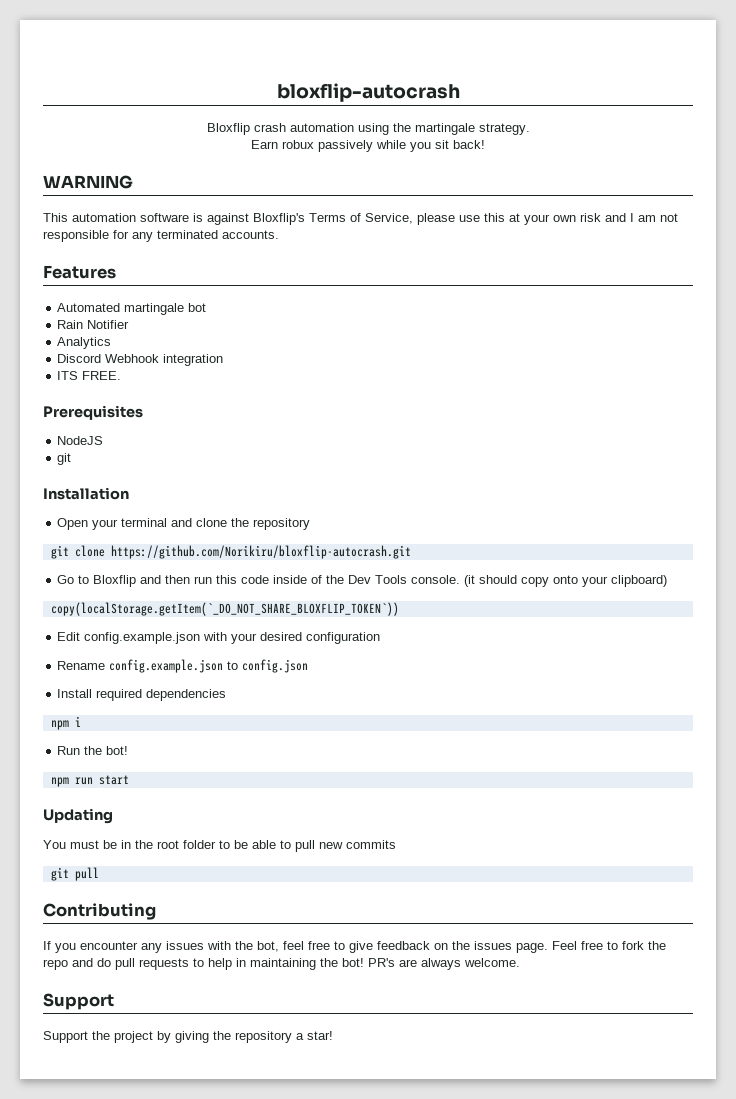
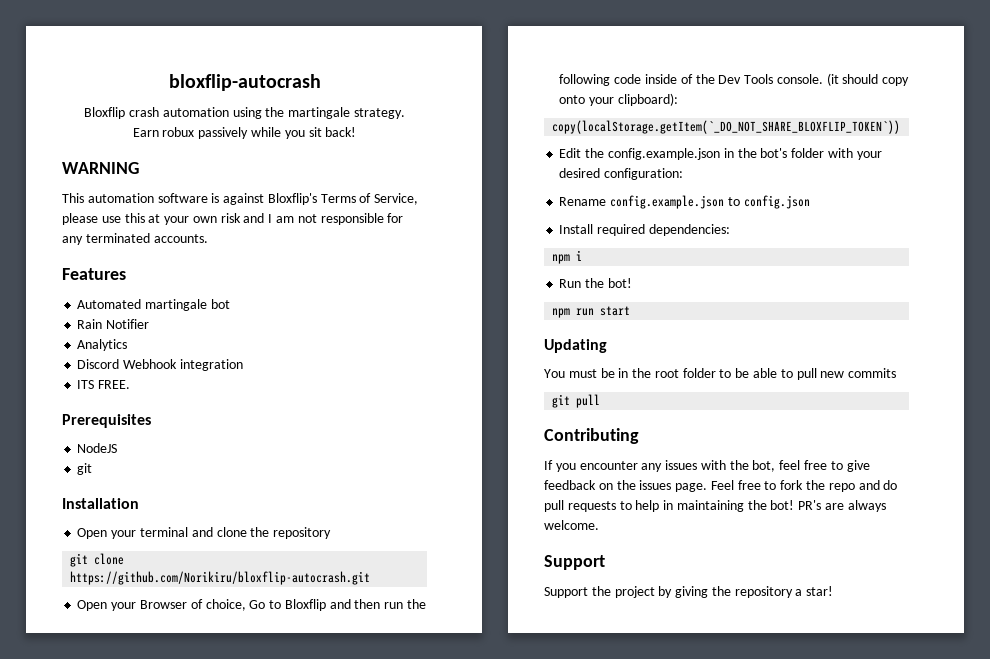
(411, 552) none -> [77,599,246,611] Open your Browser of choice,
[216,575,238,584] this -> [406,599,426,609] [559,74,611,86] the following
[611,575,668,587] clipboard) -> [617,93,678,106] clipboard):
[84,632,201,644] config.example.json -> [585,148,825,160] the config.example.json in the bot's folder
[306,632,381,644] configuration -> [604,168,684,180] configuration:
[146,689,227,701] dependencies -> [648,224,730,236] dependencies:

